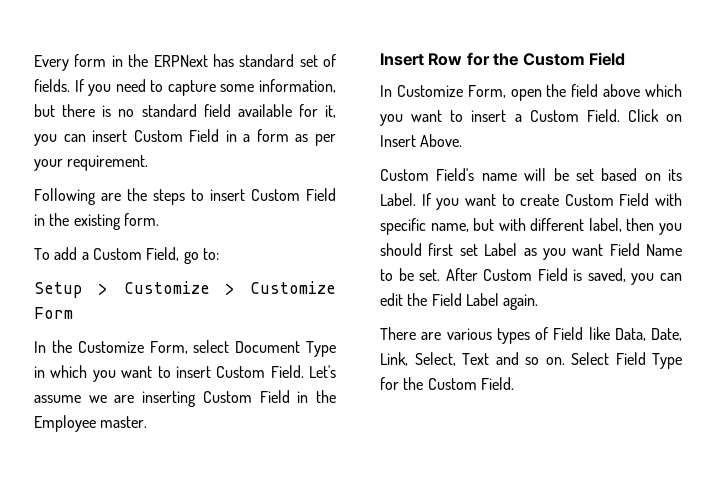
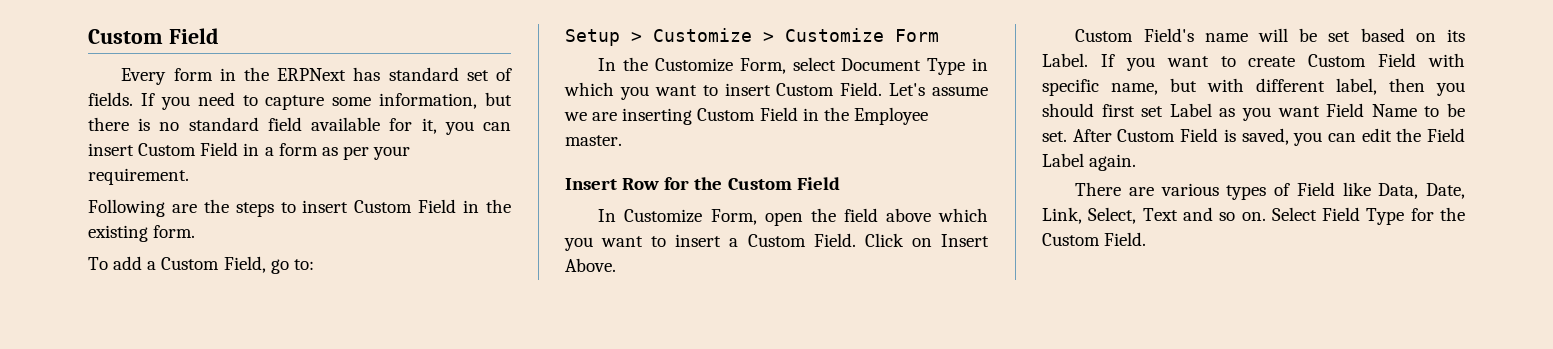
(34, 63) none -> [88,28,219,44] Custom Field //

